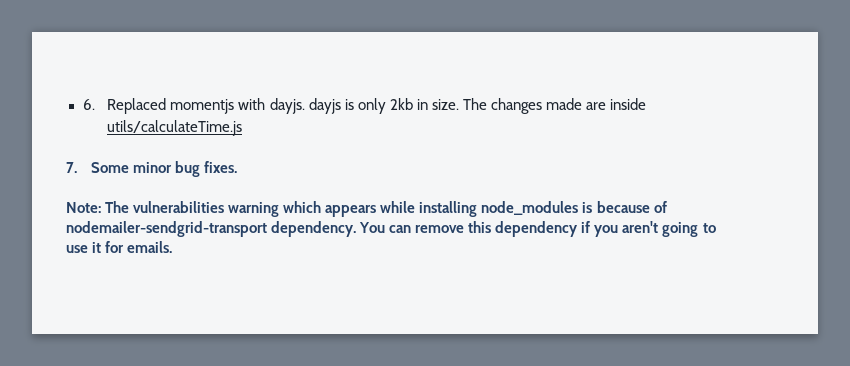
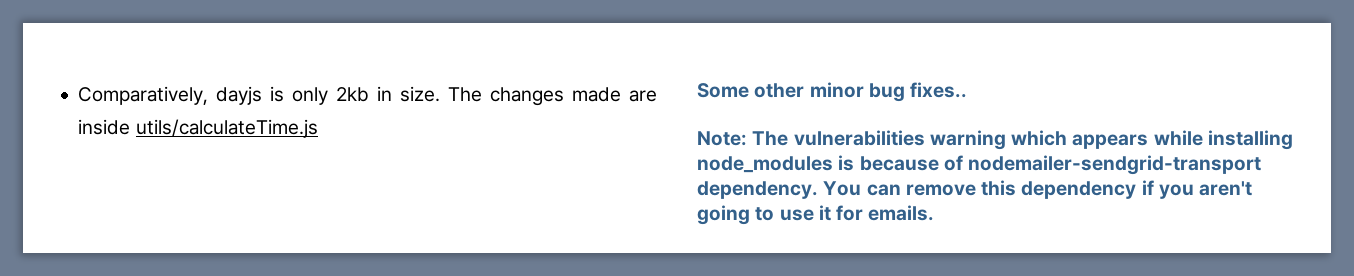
[82,98,305,114] 6. Replaced momentjs with dayjs. -> [78,86,209,105] Comparatively,
[66,162,129,173] 7. Some -> [697,83,805,98] Some other
[204,161,238,173] fixes. -> [910,82,968,98] fixes..

